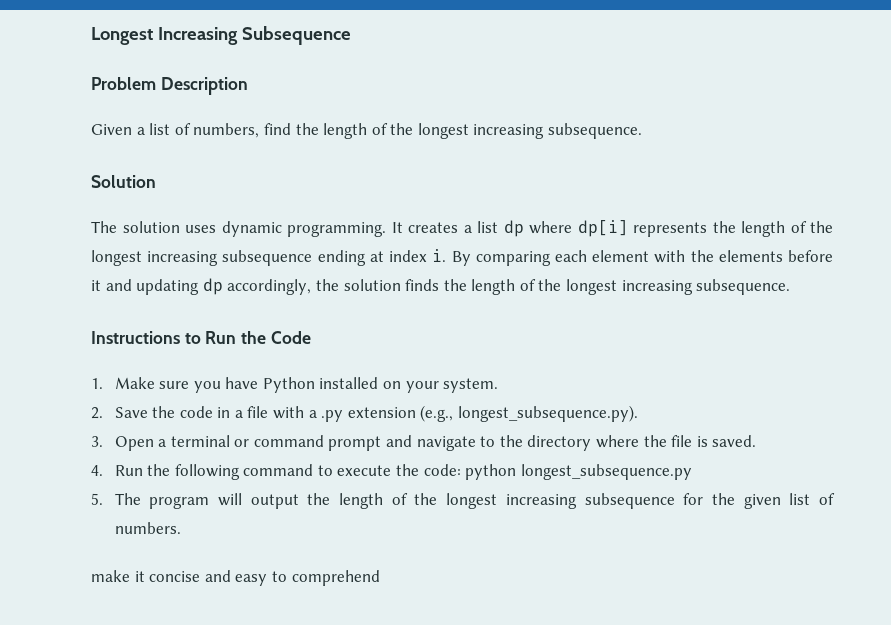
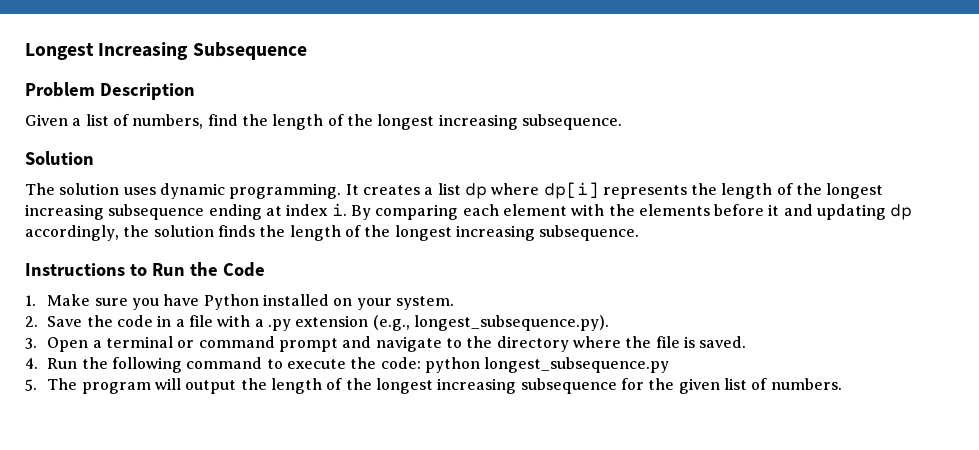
[91,570,380,586] // make it concise and easy to comprehend -> (842, 384) none

